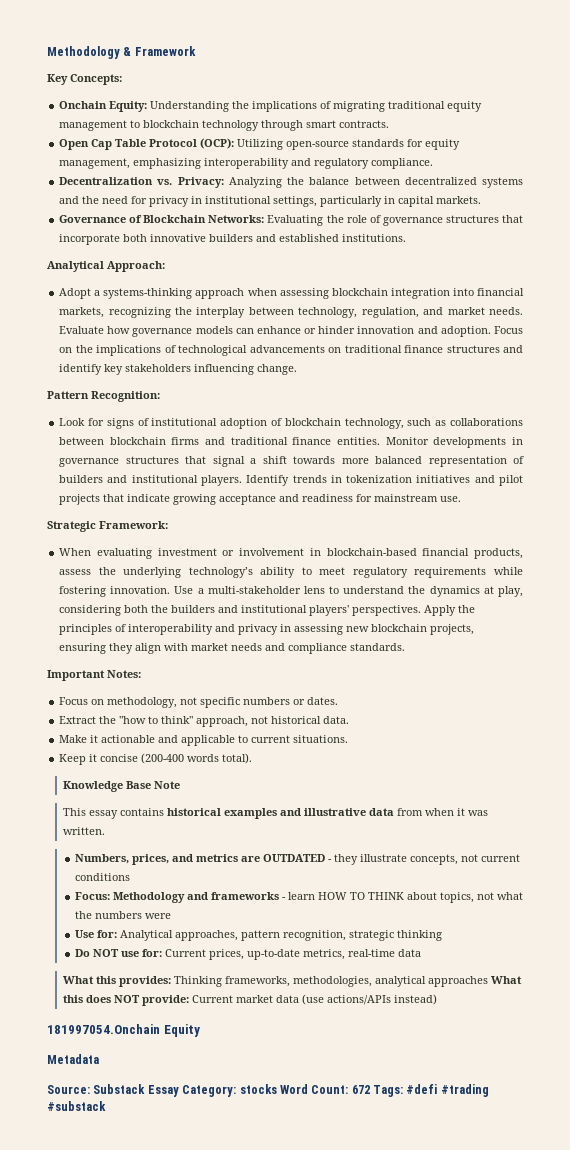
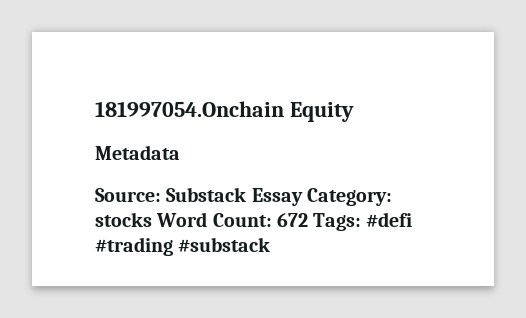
[47,46,196,59] [47,74,122,85] [59,101,483,112] [59,120,390,131] [59,138,461,150] [59,158,434,169] [59,177,523,188] [59,196,482,207] [59,215,523,226] [59,234,407,245] [47,261,165,272] [59,288,524,299] [59,307,523,318] [59,326,523,337] [59,345,523,356] [59,364,298,375] [47,391,160,402] [59,418,523,429] [59,437,523,448] [59,456,524,467] [59,475,523,486] [59,494,462,505] [47,521,168,532] [59,548,523,559] [59,567,523,578] [59,586,523,597] [59,605,476,616] [59,624,475,635] [59,643,406,654] [47,670,141,681] [59,697,339,708] [59,716,350,727] [59,735,349,746] [59,753,253,765] [62,781,180,792] [62,808,488,819] [62,827,105,835] [74,854,520,865] [74,873,130,881] [74,892,523,903] [74,911,171,919] [74,930,442,941] [74,949,421,960] [62,976,522,987] [62,994,437,1006] Methodology & Framework // Key Concepts: // Onchain Equity: Understanding the implications of migrating traditional equity management to blockchain technology through smart contracts. // Open Cap Table Protocol (OCP): Utilizing open-source standards for equity management, emphasizing interoperability and regulatory compliance. // Decentralization vs. Privacy: Analyzing the balance between decentralized systems and the need for privacy in institutional settings, particularly in capital markets. // Governance of Blockchain Networks: Evaluating the role of governance structures that incorporate both innovative builders and established institutions. // Analytical Approach: // Adopt a systems-thinking approach when assessing blockchain integration into financial markets, recognizing the interplay between technology, regulation, and market needs. Evaluate how governance models can enhance or hinder innovation and adoption. Focus on the implications of technological advancements on traditional finance structures and identify key stakeholders influencing change. // Pattern Recognition: // Look for signs of institutional adoption of blockchain technology, such as collaborations between blockchain firms and traditional finance entities. Monitor developments in governance structures that signal a shift towards more balanced representation of builders and institutional players. Identify trends in tokenization initiatives and pilot projects that indicate growing acceptance and readiness for mainstream use. // Strategic Framework: // When evaluating investment or involvement in blockchain-based financial products, assess the underlying technology’s ability to meet regulatory requirements while fostering innovation. Use a multi-stakeholder lens to understand the dynamics at play, considering both the builders and institutional players' perspectives. Apply the principles of interoperability and privacy in assessing new blockchain projects, ensuring they align with market needs and compliance standards. // Important Notes: // Focus on methodology, not specific numbers or dates. // Extract the "how to think" approach, not historical data. // Make it actionable and applicable to current situations. // Keep it concise (200-400 words total). // Knowledge Base Note // This essay contains historical examples and illustrative data from when it was written. // Numbers, prices, and metrics are OUTDATED - they illustrate concepts, not current conditions // Focus: Methodology and frameworks - learn HOW TO THINK about topics, not what the numbers were // Use for: Analytical approaches, pattern recognition, strategic thinking // Do NOT use for: Current prices, up-to-date metrics, real-time data // What this provides: Thinking frameworks, methodologies, analytical approaches What this does NOT provide: Current market data (use actions/APIs instead) // -> (95, 109) none

